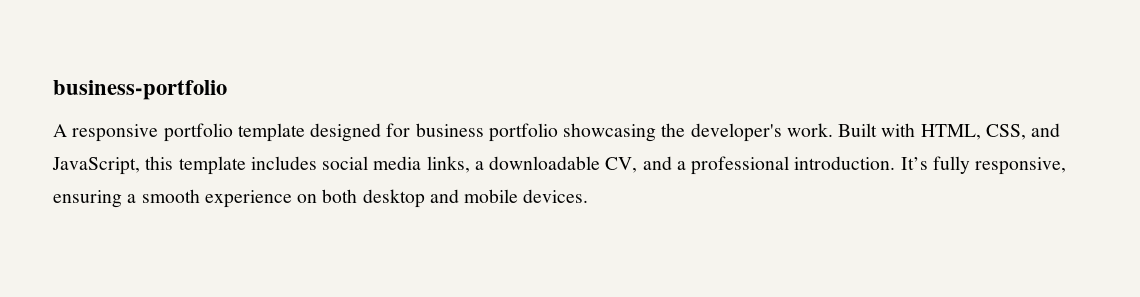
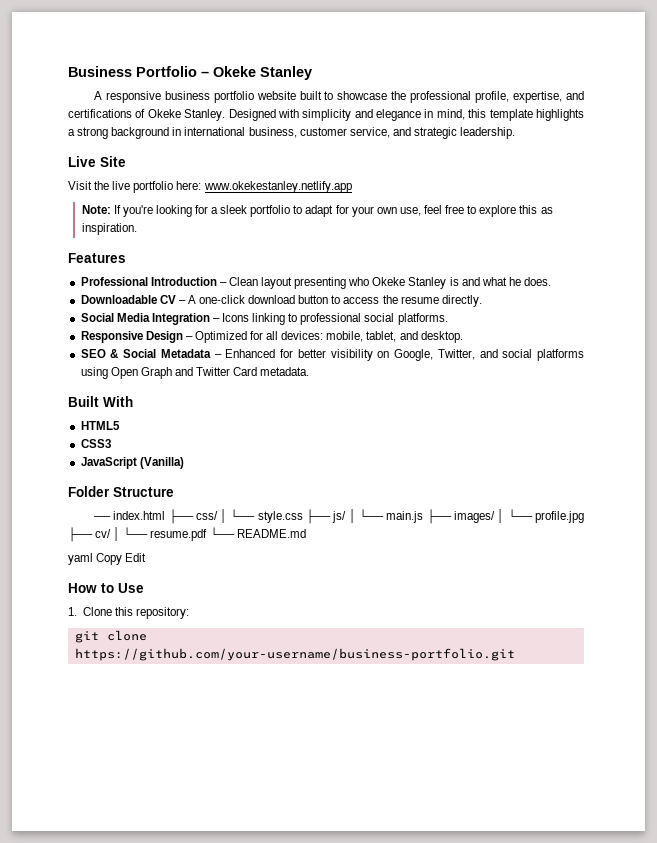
[53,80,227,100] [53,123,1061,142] [52,156,1067,175] [53,189,589,208] business-portfolio // A responsive portfolio template designed for business portfolio showcasing the developer's work. Built with HTML, CSS, and JavaScript, this template includes social media links, a downloadable CV, and a professional introduction. It’s fully responsive, ensuring a smooth experience on both desktop and mobile devices. -> [68,66,312,80] [93,91,584,103] [68,109,584,121] [68,127,516,139] [68,156,126,167] [68,181,352,193] [81,205,553,217] [81,223,137,235] [68,253,126,263] [80,277,552,289] [80,295,482,307] [80,313,448,325] [80,331,463,343] [80,349,584,361] [80,367,310,379] [68,396,133,407] [80,421,120,430] [80,439,111,448] [80,457,184,469] [68,486,174,497] [92,509,585,524] [68,527,306,542] [68,553,147,565] [68,583,144,593] [68,607,189,619] [74,630,147,643] [74,648,515,661] Business Portfolio – Okeke Stanley // A responsive business portfolio website built to showcase the professional profile, expertise, and certifications of Okeke Stanley. Designed with simplicity and elegance in mind, this template highlights a strong background in international business, customer service, and strategic leadership. // Live Site // Visit the live portfolio here: www.okekestanley.netlify.app // Note: If you're looking for a sleek portfolio to adapt for your own use, feel free to explore this as inspiration. // Features // Professional Introduction – Clean layout presenting who Okeke Stanley is and what he does. // Downloadable CV – A one-click download button to access the resume directly. // Social Media Integration – Icons linking to professional social platforms. // Responsive Design – Optimized for all devices: mobile, tablet, and desktop. // SEO & Social Metadata – Enhanced for better visibility on Google, Twitter, and social platforms using Open Graph and Twitter Card metadata. // Built With // HTML5 // CSS3 // JavaScript (Vanilla) // Folder Structure // ── index.html ├── css/ │ └── style.css ├── js/ │ └── main.js ├── images/ │ └── profile.jpg ├── cv/ │ └── resume.pdf └── README.md // yaml Copy Edit // How to Use // 1. Clone this repository: // git clone https://github.com/your-username/business-portfolio.git

